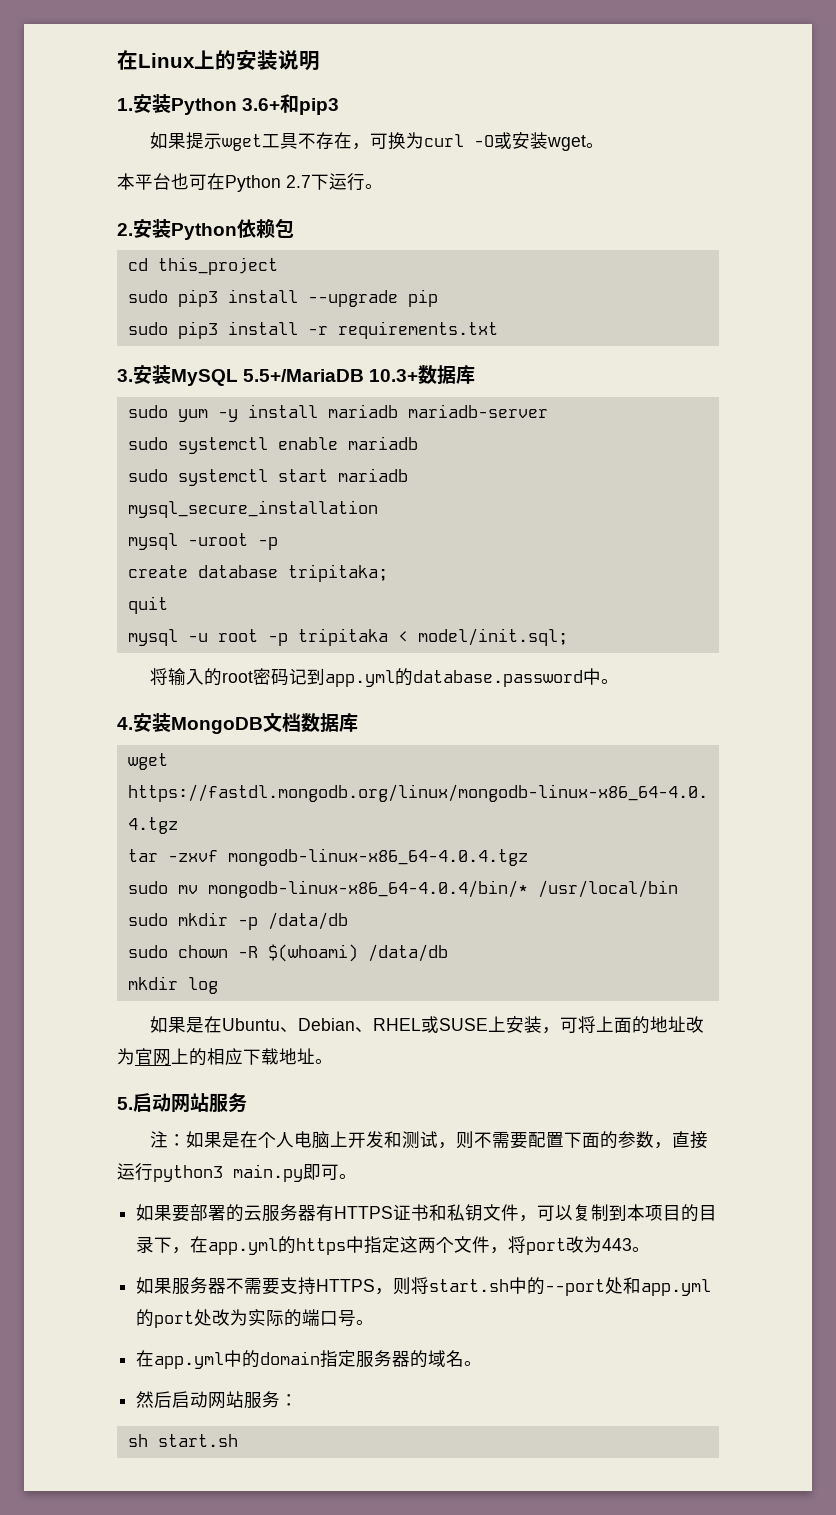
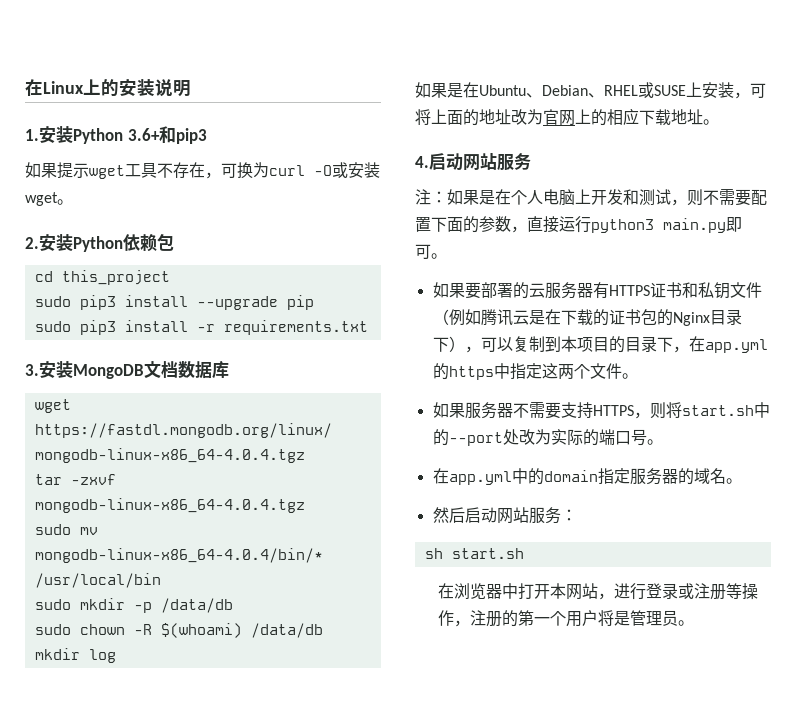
[117,173,383,192] // 本平台也可在Python 2.7下运行。 -> (73, 202) none
[171,365,476,386] [127,404,548,422] [127,436,418,454] [127,468,408,486] [127,500,378,518] [127,533,278,550] [127,564,388,582] [127,596,168,614] [127,628,568,646] [149,668,619,687] [117,713,171,732] MySQL 5.5+/MariaDB 10.3+数据库 // sudo yum -y install mariadb mariadb-server // sudo systemctl enable mariadb // sudo systemctl start mariadb // mysql_secure_installation // mysql -uroot -p // create database tripitaka; // quit // mysql -u root -p tripitaka < model/init.sql; // 将输入的root密码记到app.yml的database.password中。 // 4.安装 -> (73, 369) none
[117,1097,133,1110] 5. -> [415,156,429,168] 4.
(520, 1212) none -> [432,309,742,326] [432,336,465,352] （例如腾讯云是在下载的证书包的Nginx目录下）
[490,1236,633,1255] ，将port改为443 -> (622, 371) none
[623,1277,712,1296] [136,1309,213,1328] 和app.yml的port处 -> (519, 437) none
(238, 1440) none -> [438,583,759,600] [438,610,695,627] // 在浏览器中打开本网站，进行登录或注册等操作，注册的第一个用户将是管理员。

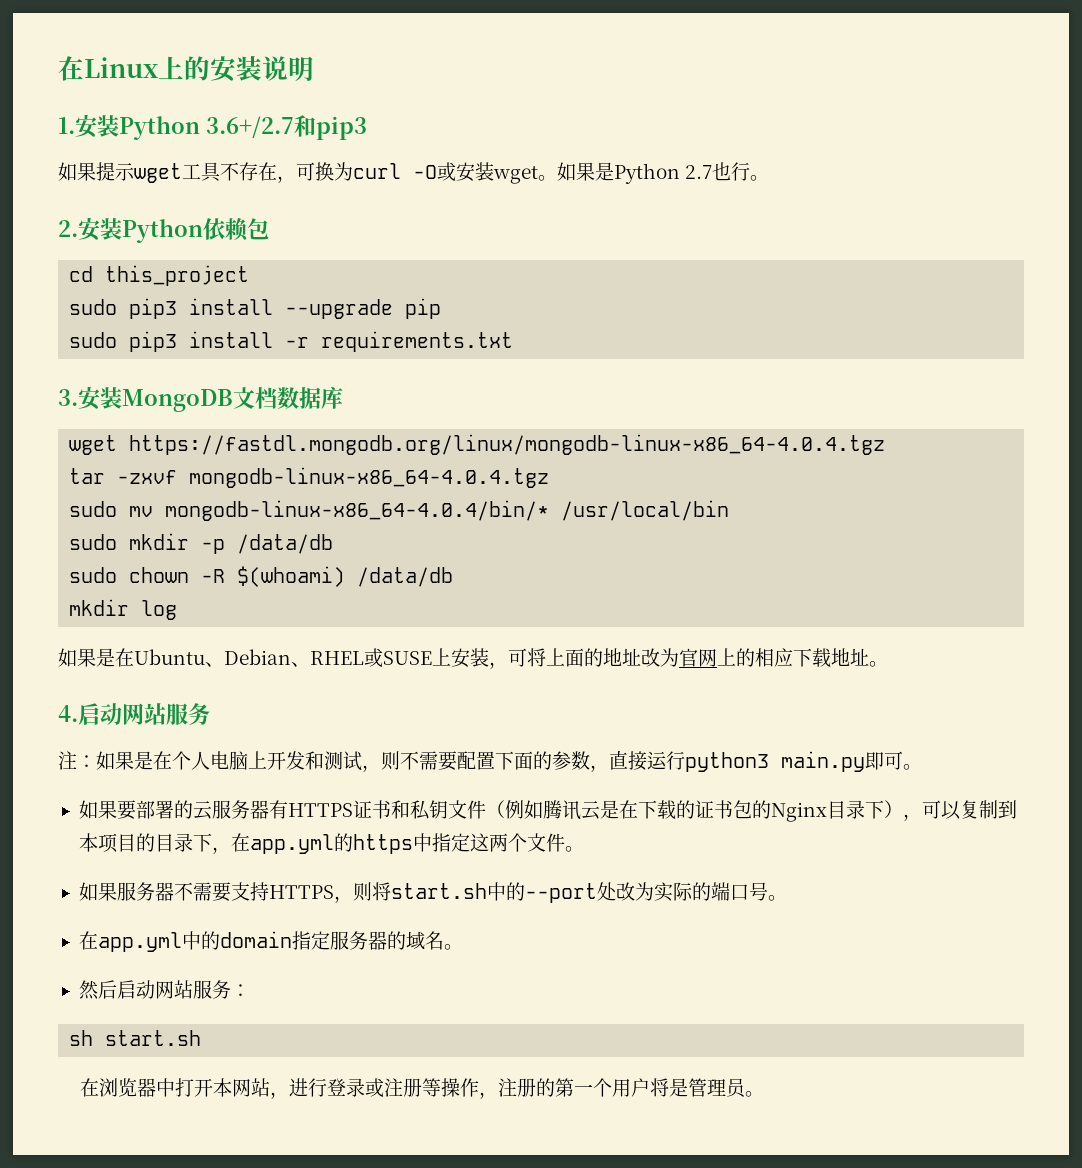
[127,128,160,141] 3.6+ -> [206,116,294,138] 3.6+/2.7
(73, 202) none -> [557,162,770,184] 如果是Python 2.7也行。

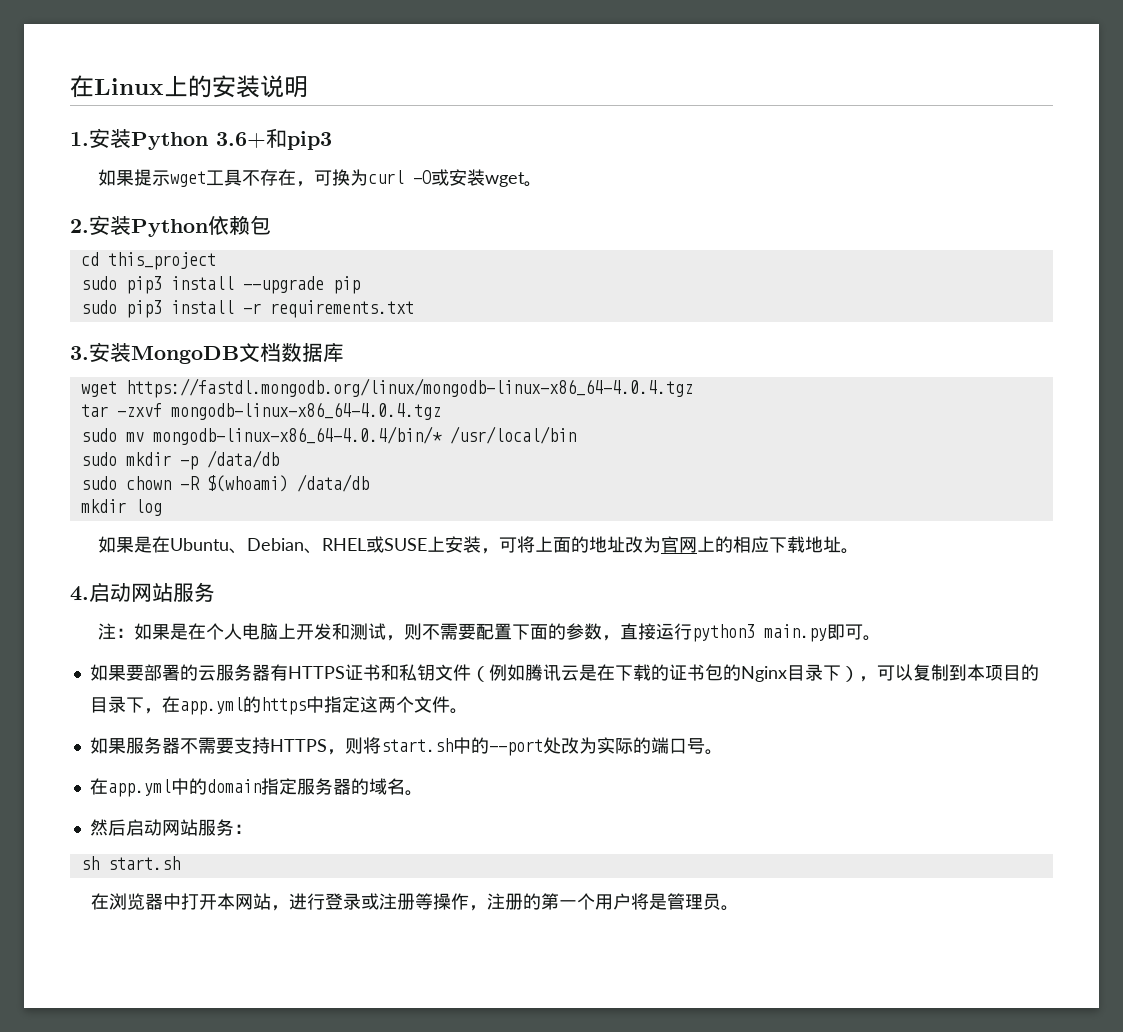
[206,116,294,138] 3.6+/2.7 -> [216,132,266,148] 3.6+
[557,162,770,184] 如果是Python 2.7也行。 -> (543, 184) none

